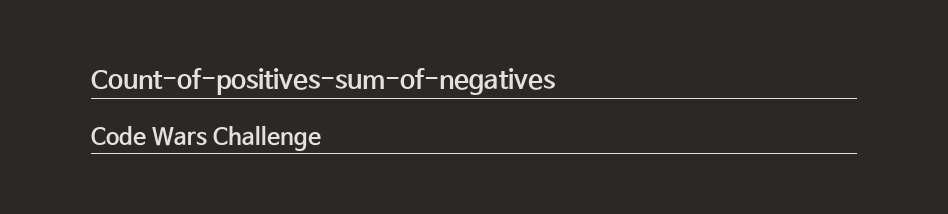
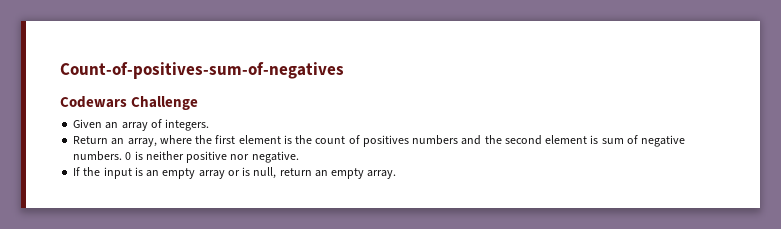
[91,126,208,146] Code Wars -> [60,96,127,108] Codewars
(322, 138) none -> [73,119,210,131] [73,135,686,147] [73,151,299,163] [73,167,397,179] // Given an array of integers. // Return an array, where the first element is the count of positives numbers and the second element is sum of negative numbers. 0 is neither positive nor negative. // If the input is an empty array or is null, return an empty array.

